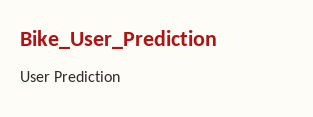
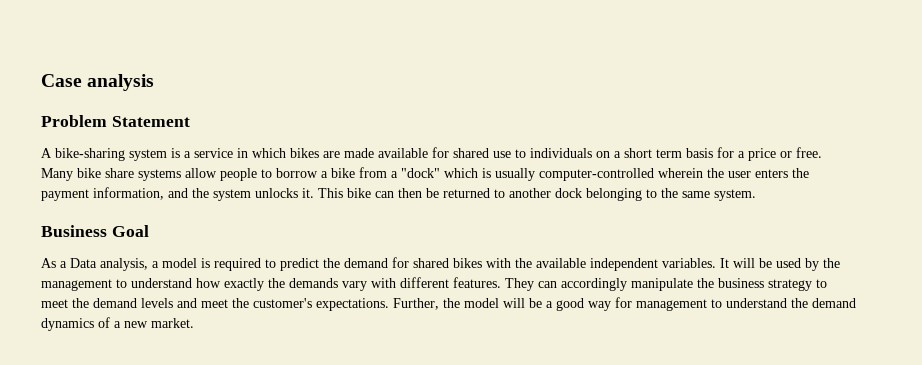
[20,30,217,49] [20,71,121,82] Bike_User_Prediction // User Prediction -> [41,74,155,91] [41,115,190,127] [41,147,822,161] [41,167,809,181] [41,187,756,201] [41,225,149,237] [41,257,840,271] [41,277,827,291] [41,297,856,311] [41,317,194,331] Case analysis // Problem Statement // A bike-sharing system is a service in which bikes are made available for shared use to individuals on a short term basis for a price or free. Many bike share systems allow people to borrow a bike from a "dock" which is usually computer-controlled wherein the user enters the payment information, and the system unlocks it. This bike can then be returned to another dock belonging to the same system. // Business Goal // As a Data analysis, a model is required to predict the demand for shared bikes with the available independent variables. It will be used by the management to understand how exactly the demands vary with different features. They can accordingly manipulate the business strategy to meet the demand levels and meet the customer's expectations. Further, the model will be a good way for management to understand the demand dynamics of a new market.

